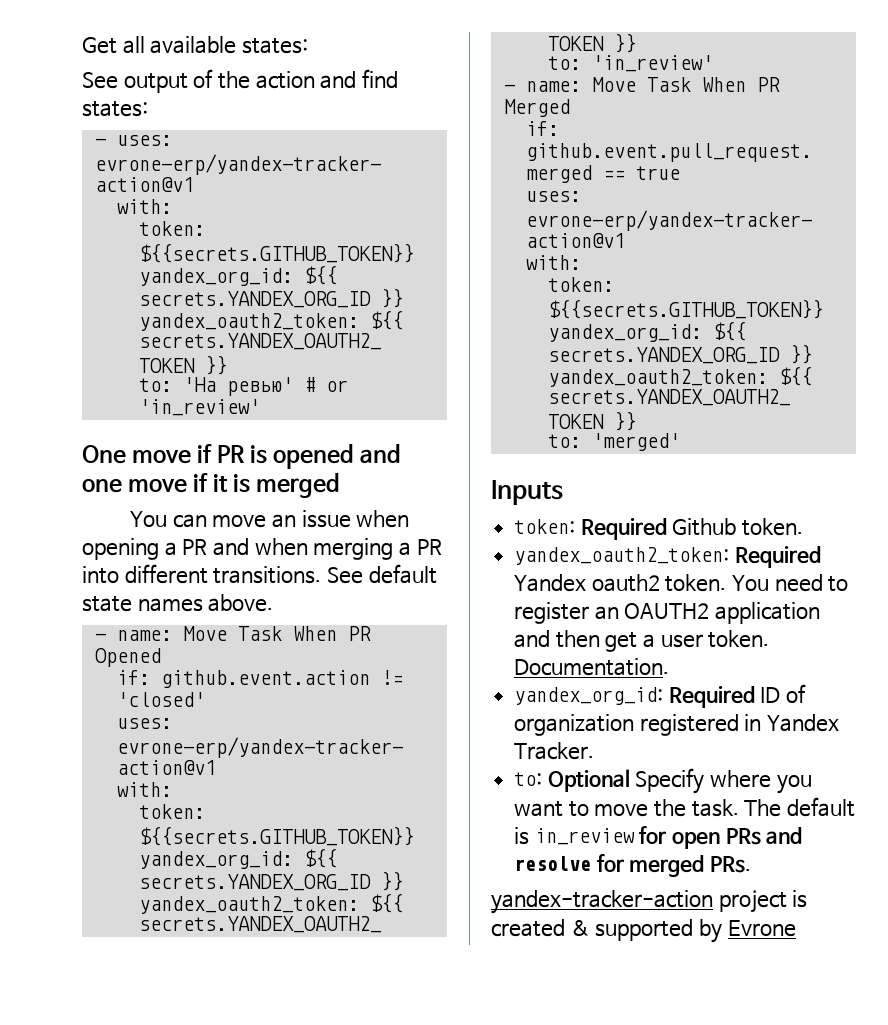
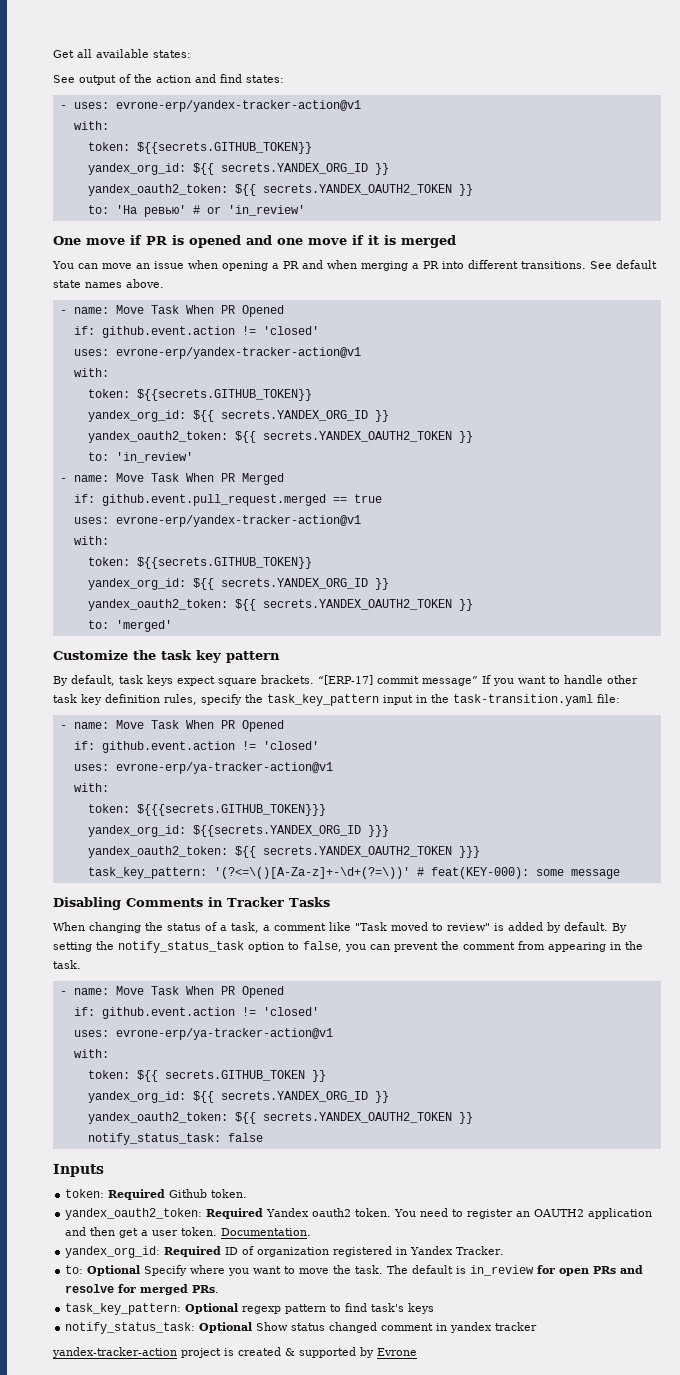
(680, 442) none -> [53,650,280,663] [53,675,638,686] [53,694,620,706] [59,720,284,732] [73,741,319,753] [73,762,333,774] [73,783,109,792] [87,804,326,816] [87,825,389,837] [87,846,480,858] [87,867,620,879] [53,897,330,910] [53,922,627,933] [53,941,643,953] [53,960,81,969] [59,986,284,998] [73,1007,319,1019] [73,1028,333,1040] [73,1049,109,1058] [87,1070,326,1082] [87,1091,389,1103] [87,1112,473,1124] [87,1133,263,1145] // Customize the task key pattern // By default, task keys expect square brackets. “[ERP-17] commit message” If you want to handle other task key definition rules, specify the task_key_pattern input in the task-transition.yaml file: // - name: Move Task When PR Opened // if: github.event.action != 'closed' // uses: evrone-erp/ya-tracker-action@v1 // with: // token: ${{{secrets.GITHUB_TOKEN}}} // yandex_org_id: ${{secrets.YANDEX_ORG_ID }}} // yandex_oauth2_token: ${{ secrets.YANDEX_OAUTH2_TOKEN }}} // task_key_pattern: '(?<=\()[A-Za-z]+-\d+(?=\))' # feat(KEY-000): some message // Disabling Comments in Tracker Tasks // When changing the status of a task, a comment like "Task moved to review" is added by default. By setting the notify_status_task option to false, you can prevent the comment from appearing in the task. // - name: Move Task When PR Opened // if: github.event.action != 'closed' // uses: evrone-erp/ya-tracker-action@v1 // with: // token: ${{ secrets.GITHUB_TOKEN }} // yandex_org_id: ${{ secrets.YANDEX_ORG_ID }} // yandex_oauth2_token: ${{ secrets.YANDEX_OAUTH2_TOKEN }} // notify_status_task: false
(752, 864) none -> [65,1303,435,1315] [65,1322,538,1334] // task_key_pattern: Optional regexp pattern to find task's keys // notify_status_task: Optional Show status changed comment in yandex tracker

